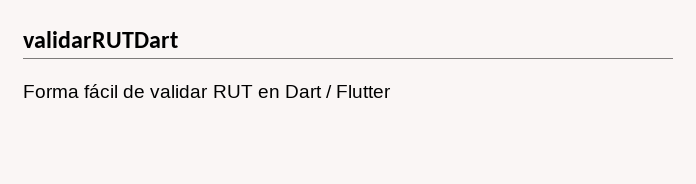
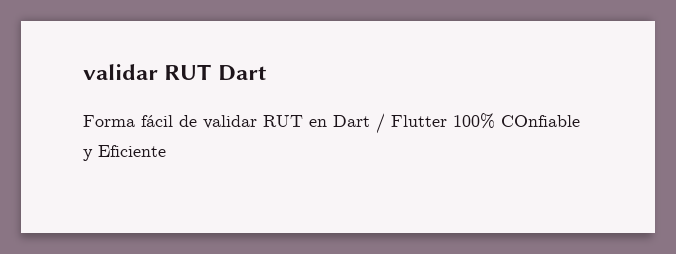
[23,31,178,48] validarRUTDart -> [83,64,266,81] validar RUT Dart
(392, 91) none -> [453,113,580,129] [83,145,166,161] 100% COnfiable y Eficiente

